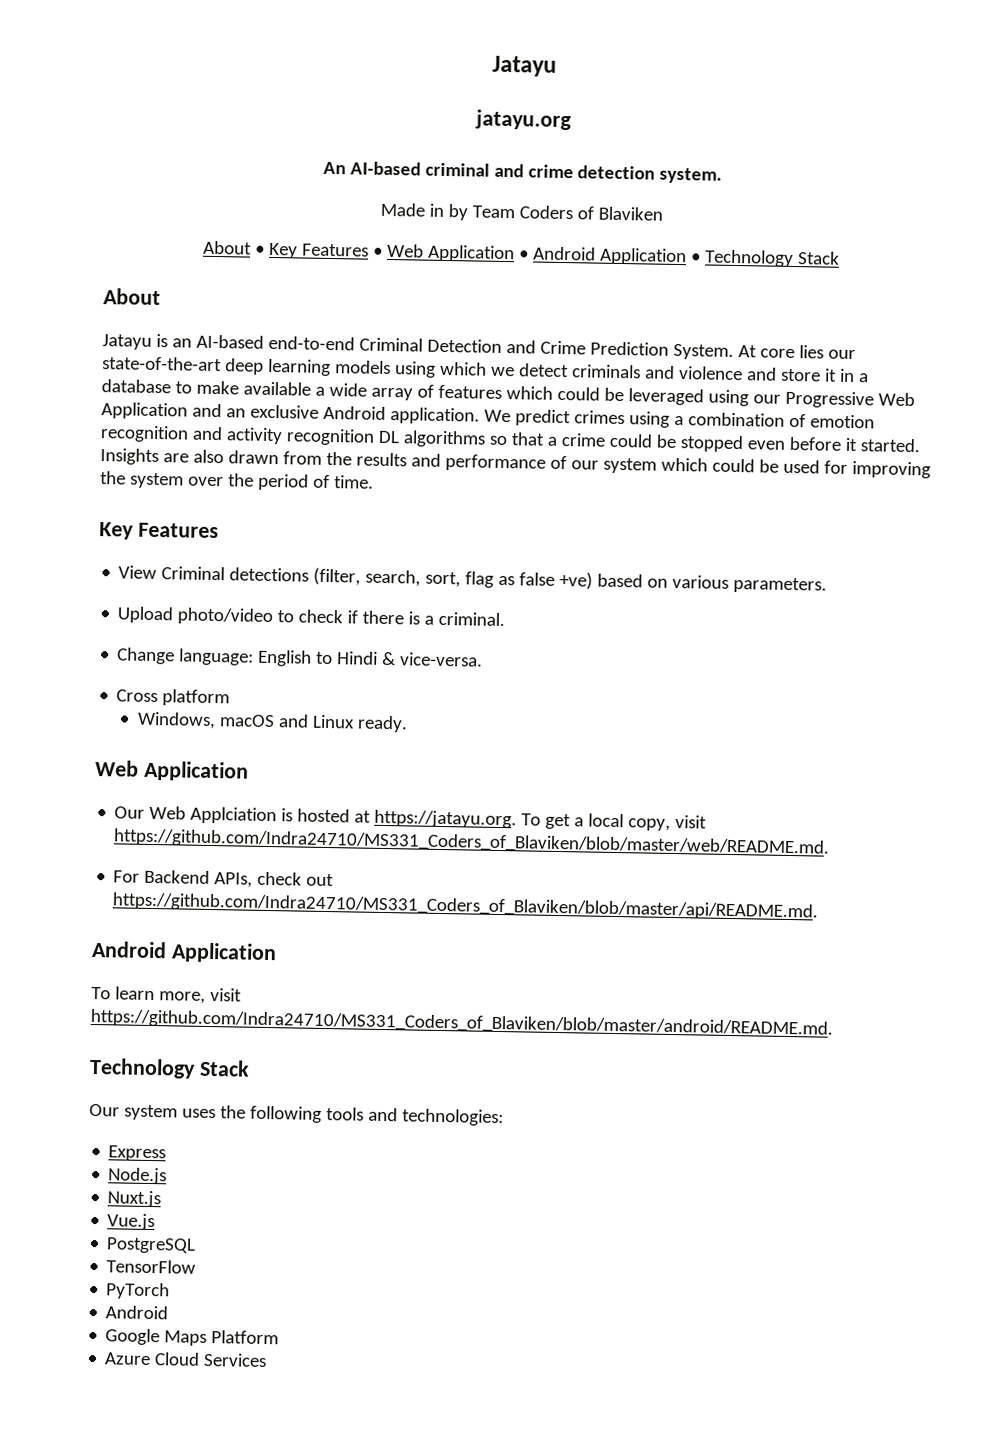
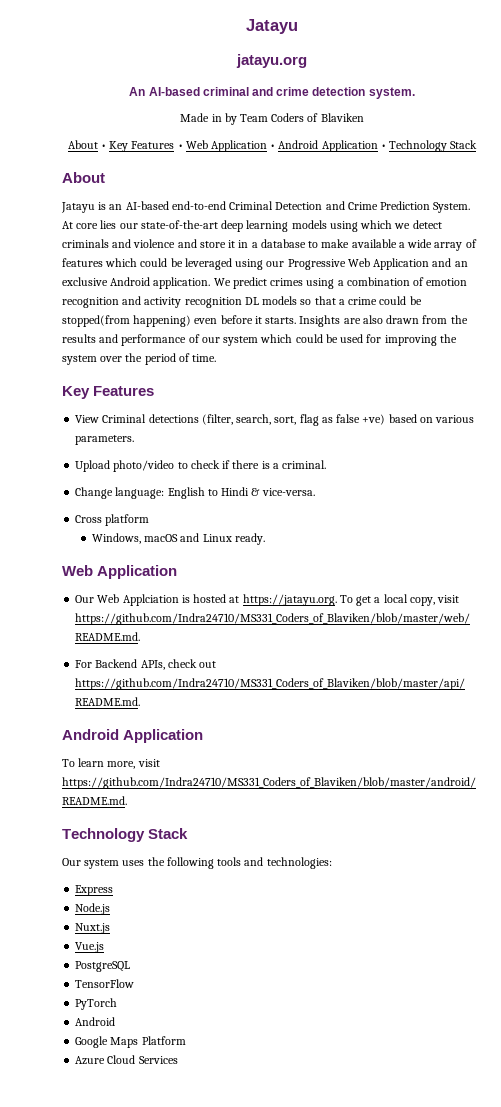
[402,430,486,448] algorithms -> [262,296,298,305] models
[679,435,744,453] stopped -> [62,315,192,327] stopped(from happening)
[859,438,921,453] started. -> [265,317,297,324] starts.

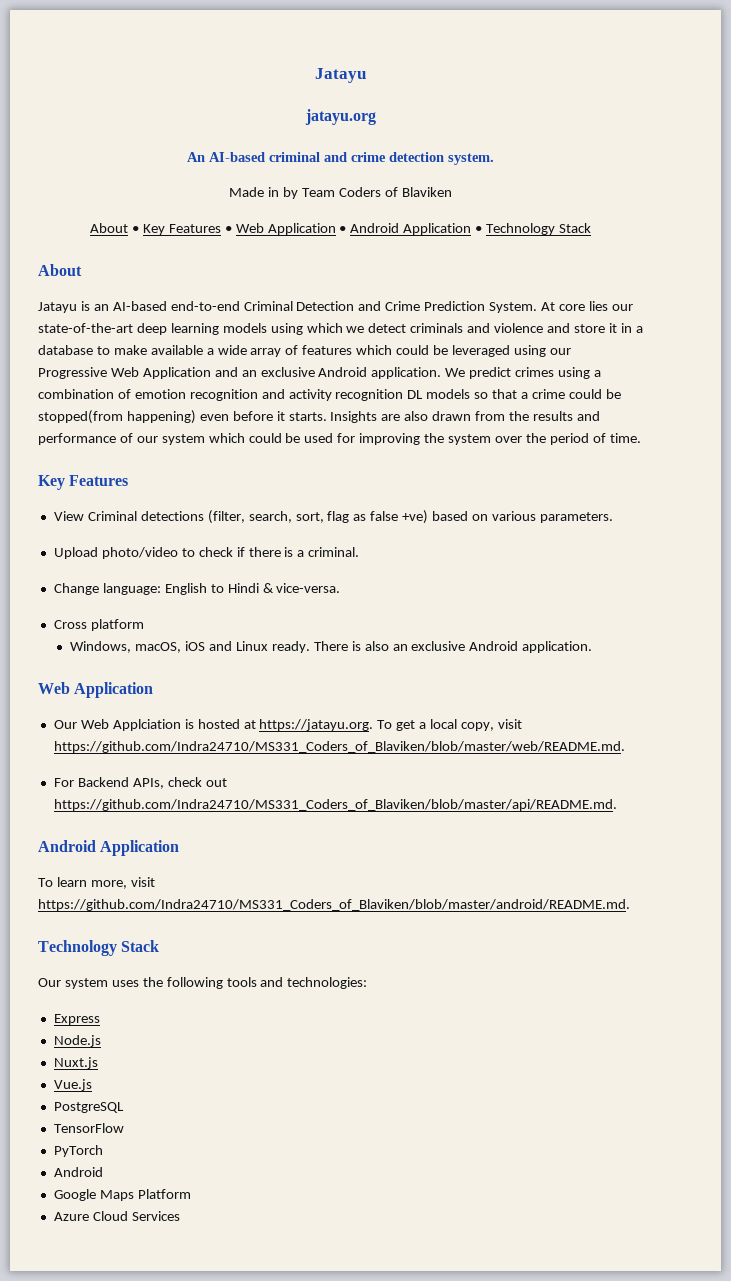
[144,534,179,542] macOS -> [135,641,206,653] macOS, iOS
(265, 539) none -> [313,641,593,653] There is also an exclusive Android application.

